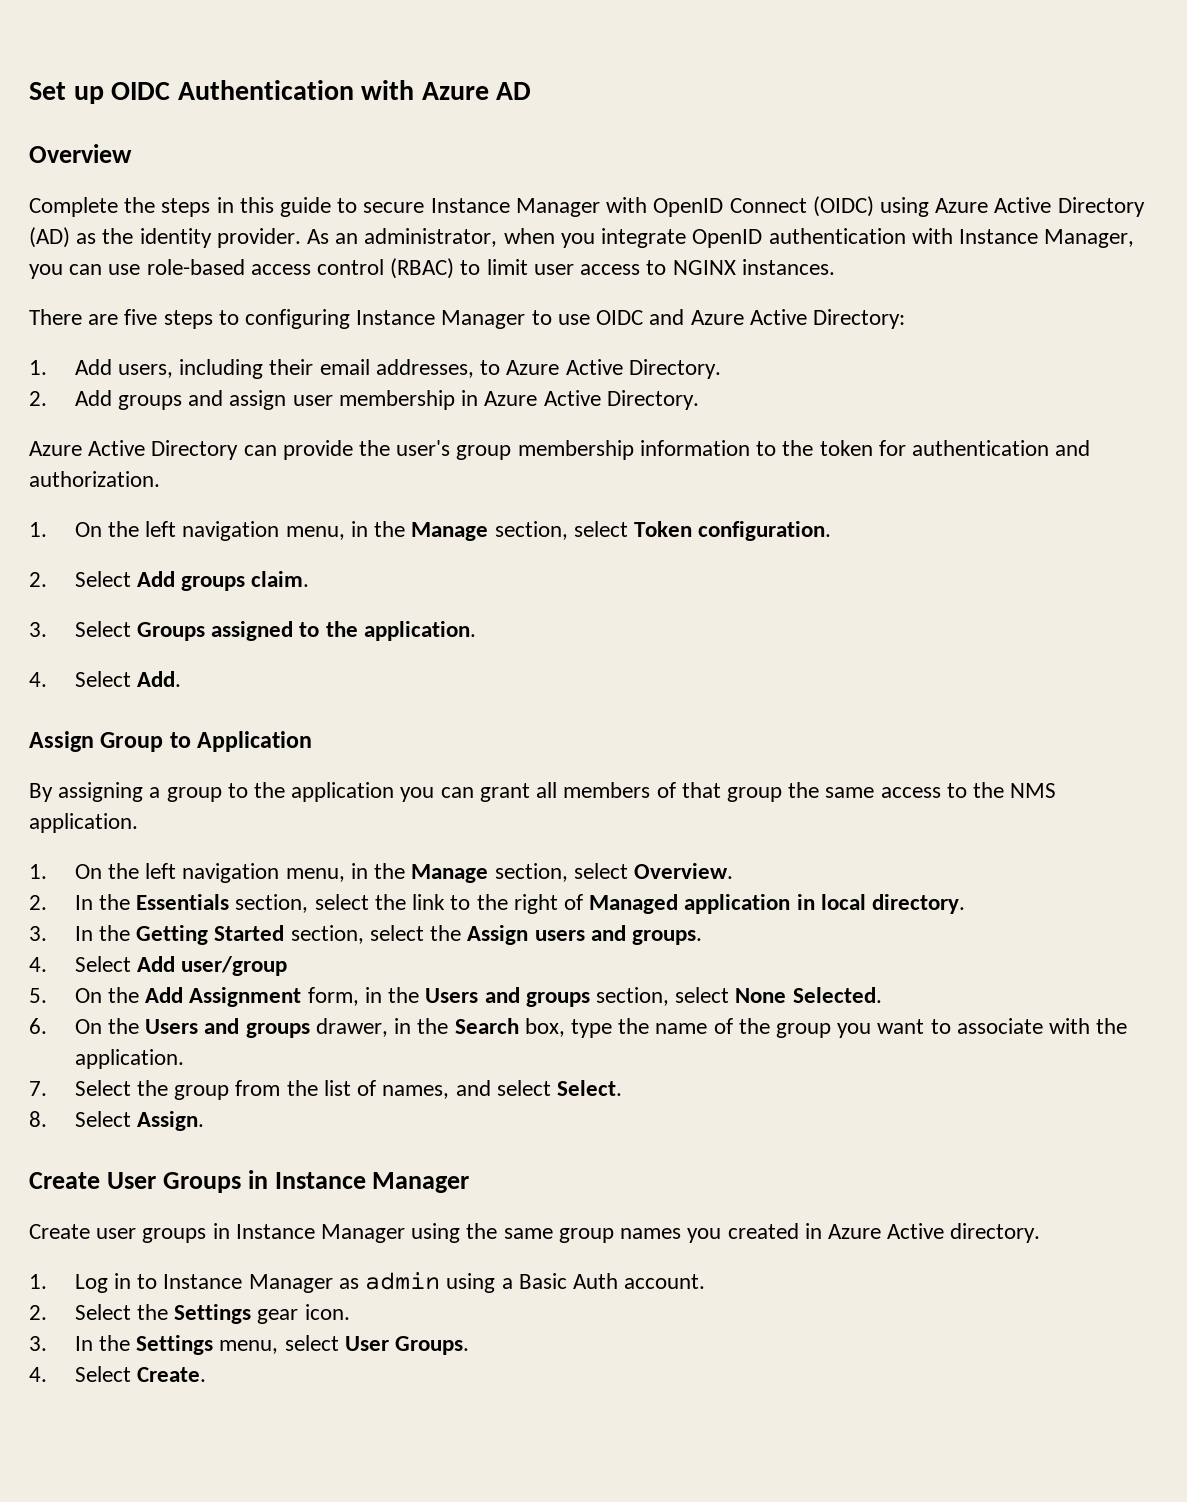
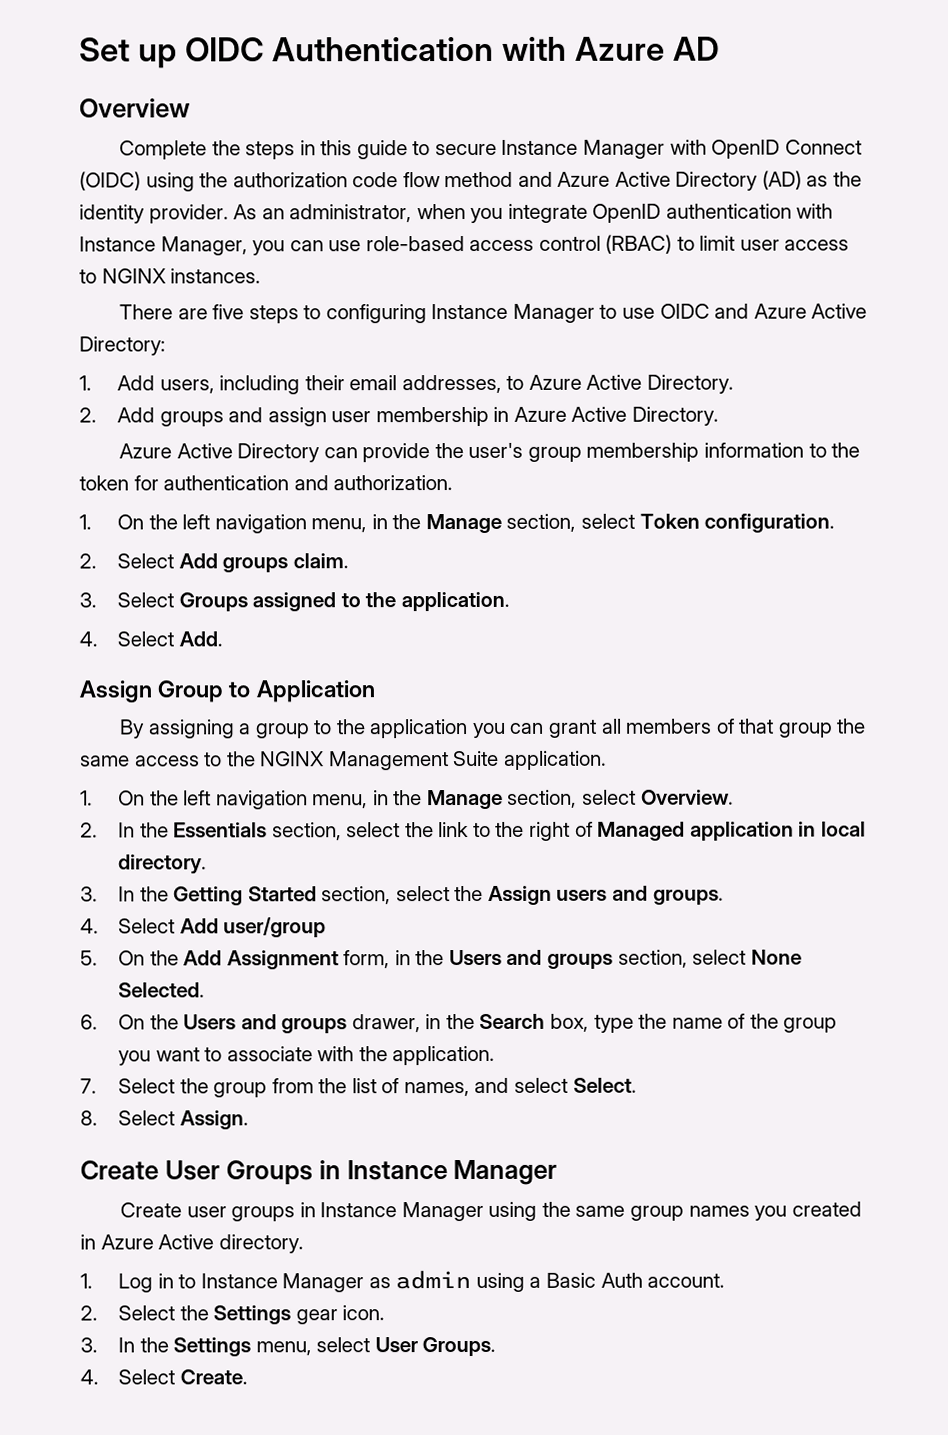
(929, 207) none -> [199,171,553,188] the authorization code flow method and
[1010,783,1057,798] NMS -> [260,750,500,771] NGINX Management Suite

